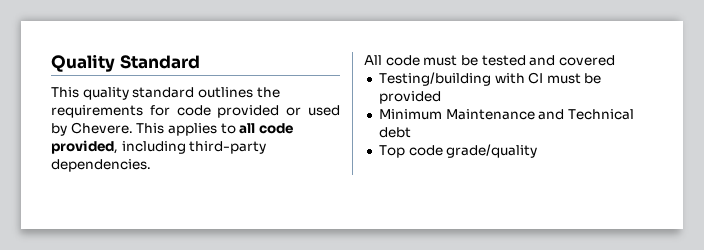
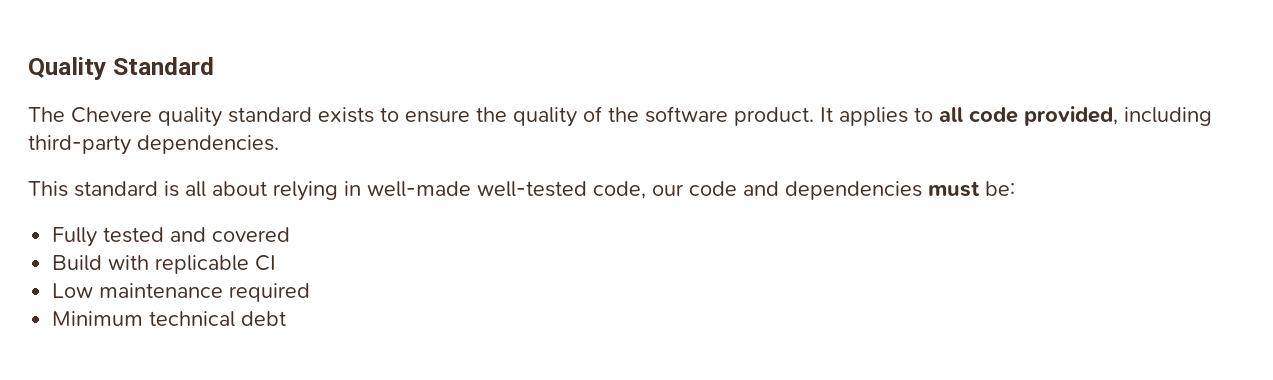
[51,87,280,100] [51,105,340,118] [51,122,165,136] This quality standard outlines the requirements for code provided or used by Chevere. This -> [28,106,833,127] The Chevere quality standard exists to ensure the quality of the software product. It
[364,55,615,66] [378,72,602,86] [378,91,441,104] [378,109,634,120] [378,127,411,138] [378,144,538,158] All code must be tested and covered // Testing/building with CI must be provided // Minimum Maintenance and Technical debt // Top code grade/quality -> [28,181,1015,201] [52,227,291,247] [52,255,277,274] [52,283,311,302] [52,311,287,327] This standard is all about relying in well-made well-tested code, our code and dependencies must be: // Fully tested and covered // Build with replicable CI // Low maintenance required // Minimum technical debt

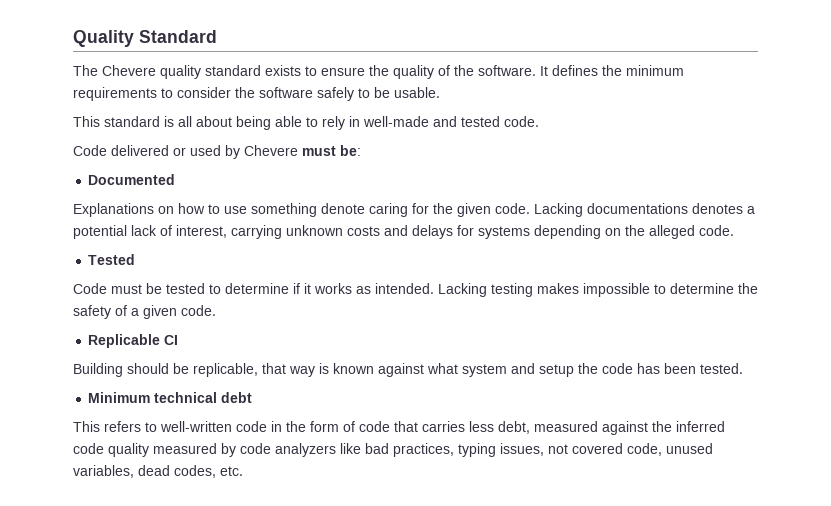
[645,106,1212,126] [28,135,279,155] software product. It applies to all code provided, including third-party dependencies. -> [478,65,684,76] [73,87,440,101] software. It defines the minimum requirements to consider the software safely to be usable.
[273,181,1015,201] [52,227,291,247] [52,255,277,274] [52,283,311,302] [52,311,287,327] relying in well-made well-tested code, our code and dependencies must be: // Fully tested and covered // Build with replicable CI // Low maintenance required // Minimum technical debt -> [236,116,539,130] [73,145,361,159] [88,174,176,185] [73,203,755,217] [73,225,734,239] [88,254,136,265] [73,283,758,297] [73,305,216,319] [88,334,179,348] [73,363,743,377] [88,392,253,403] [73,421,725,435] [73,443,713,457] [73,465,243,478] being able to rely in well-made and tested code. // Code delivered or used by Chevere must be: // Documented // Explanations on how to use something denote caring for the given code. Lacking documentations denotes a potential lack of interest, carrying unknown costs and delays for systems depending on the alleged code. // Tested // Code must be tested to determine if it works as intended. Lacking testing makes impossible to determine the safety of a given code. // Replicable CI // Building should be replicable, that way is known against what system and setup the code has been tested. // Minimum technical debt // This refers to well-written code in the form of code that carries less debt, measured against the inferred code quality measured by code analyzers like bad practices, typing issues, not covered code, unused variables, dead codes, etc.

